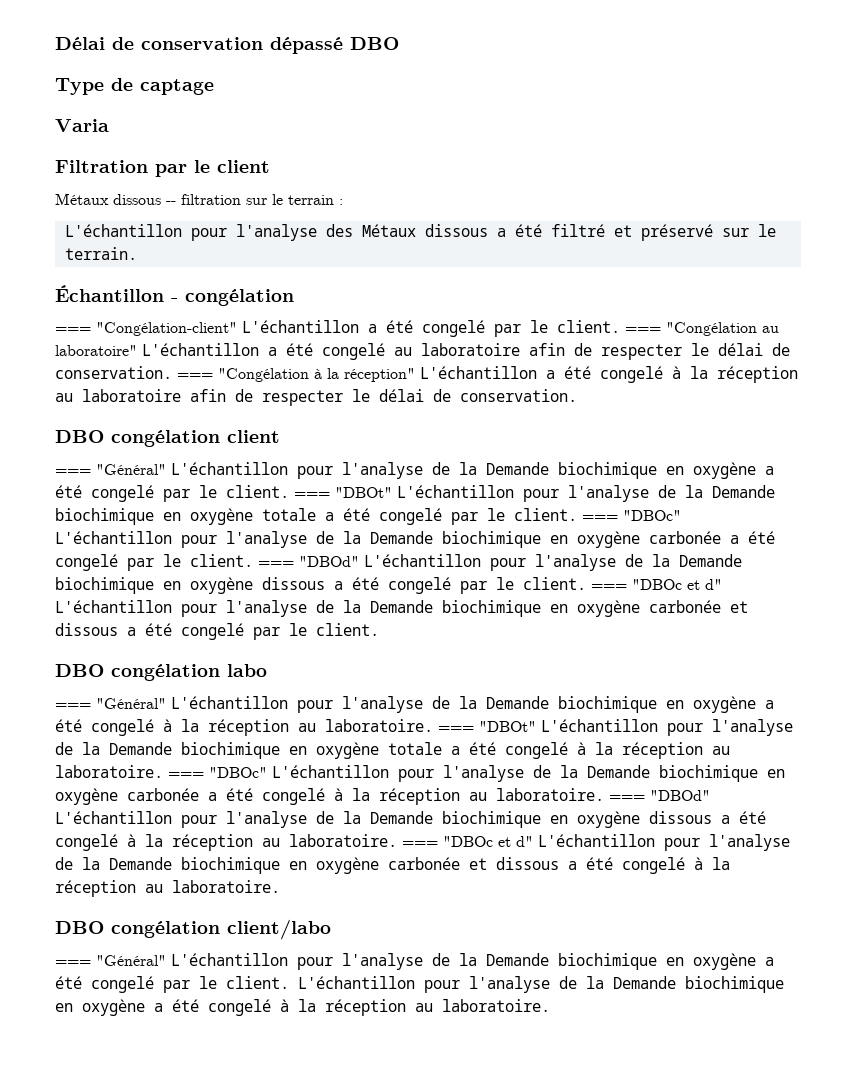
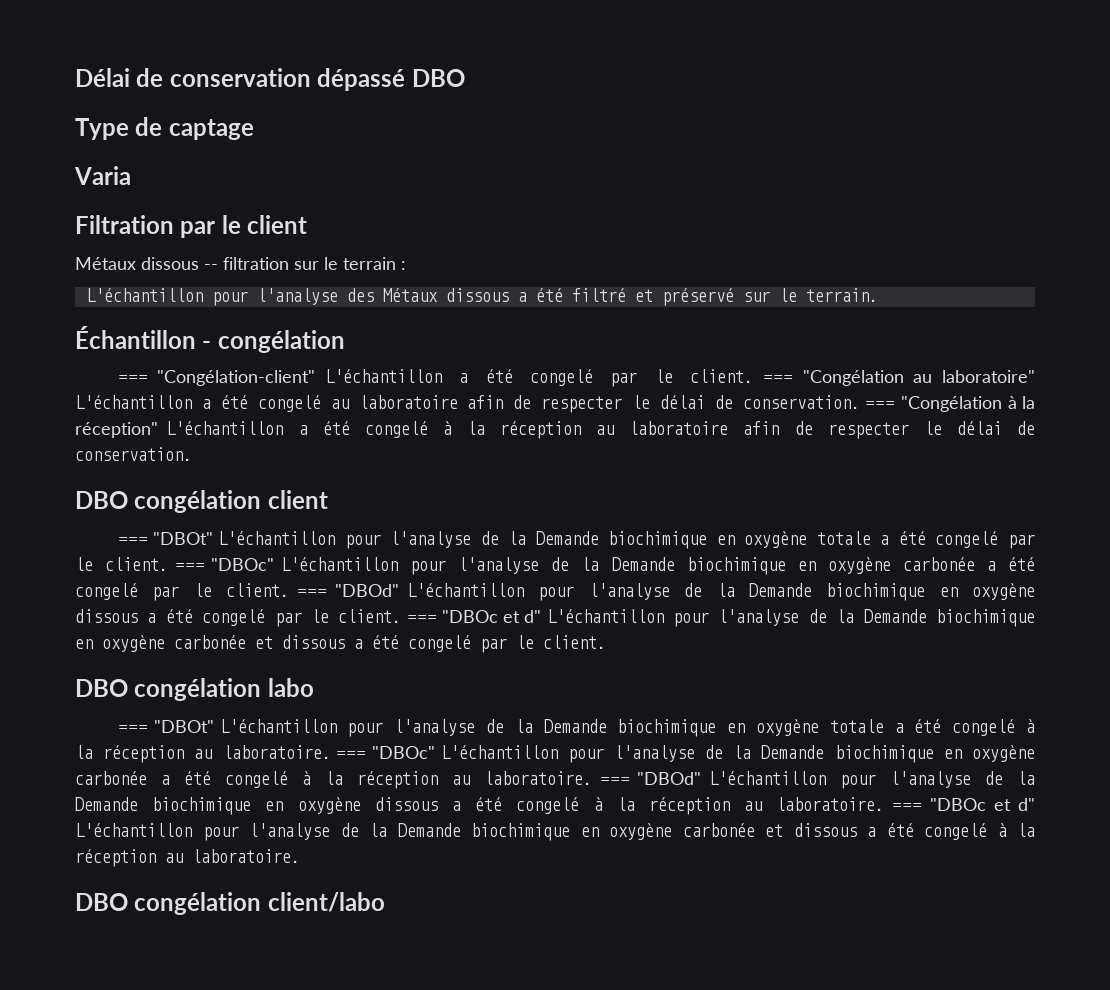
[96,462,774,479] [55,485,330,502] "Général" L'échantillon pour l'analyse de la Demande biochimique en oxygène a été congelé par le client. === -> (148, 541) none
[96,696,774,713] [55,719,474,736] "Général" L'échantillon pour l'analyse de la Demande biochimique en oxygène a été congelé à la réception au laboratoire. === -> (148, 729) none
[55,953,774,970] [55,976,784,993] [55,999,550,1016] // === "Général" L'échantillon pour l'analyse de la Demande biochimique en oxygène a été congelé par le client. L'échantillon pour l'analyse de la Demande biochimique en oxygène a été congelé à la réception au laboratoire. -> (385, 902) none

